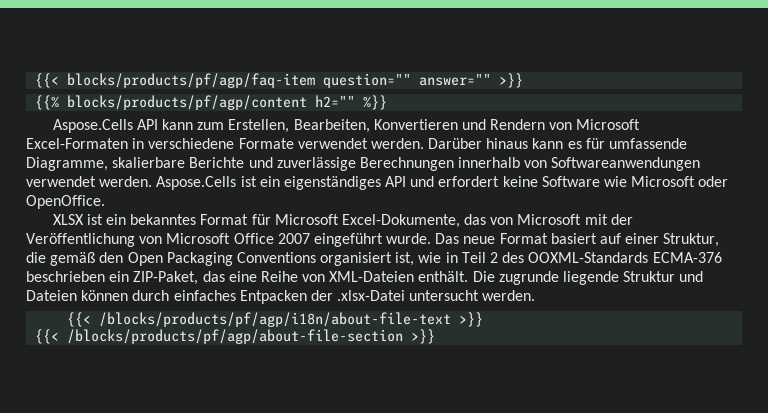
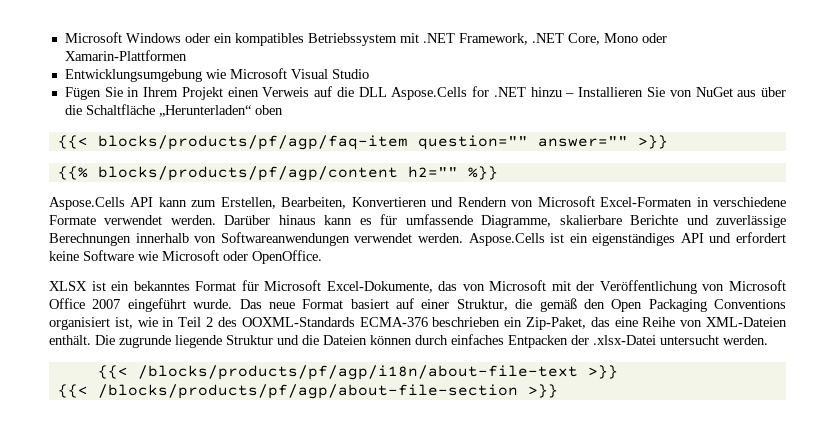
(35, 80) none -> [64,32,667,46] [64,50,187,61] [64,68,369,82] [64,86,787,100] [64,104,283,117] Microsoft Windows oder ein kompatibles Betriebssystem mit .NET Framework, .NET Core, Mono oder Xamarin-Plattformen // Entwicklungsumgebung wie Microsoft Visual Studio // Fügen Sie in Ihrem Projekt einen Verweis auf die DLL Aspose.Cells for .NET hinzu – Installieren Sie von NuGet aus über die Schaltfläche „Herunterladen“ oben //
[133,271,199,285] ZIP-Paket, -> [525,317,586,330] Zip-Paket,
(704, 276) none -> [302,335,319,345] die

